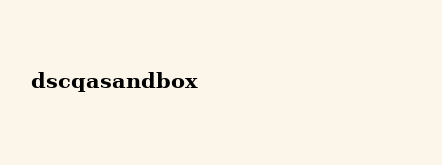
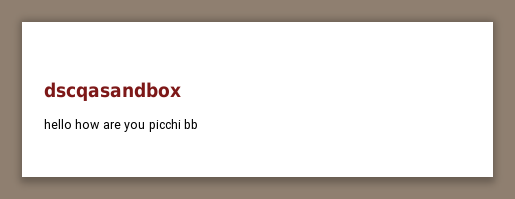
(198, 82) none -> [44,119,198,132] // hello how are you picchi bb

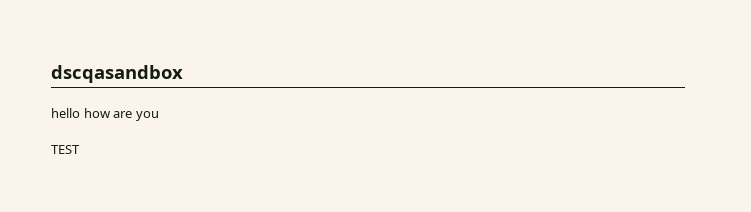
[148,119,198,132] picchi bb -> [51,145,80,154] // TEST

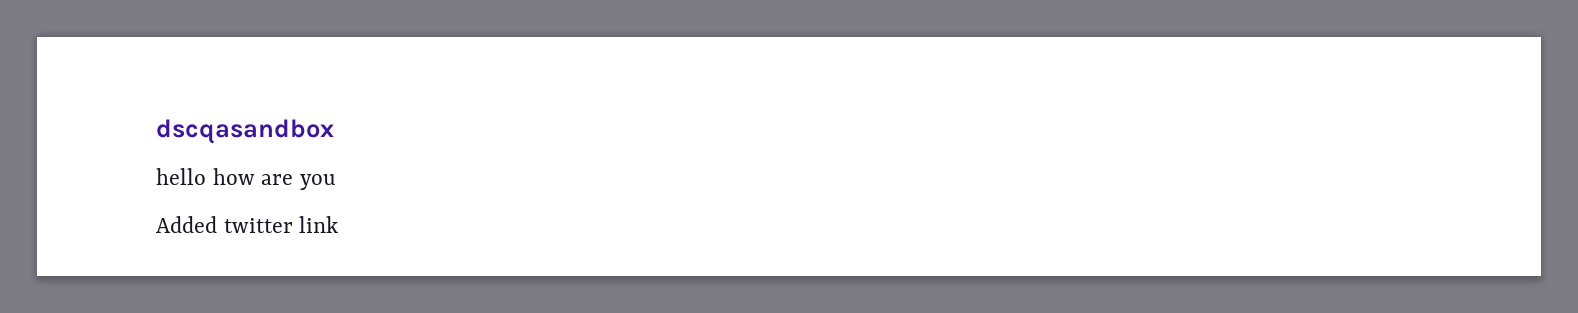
[51,145,80,154] TEST -> [156,216,339,233] Added twitter link

